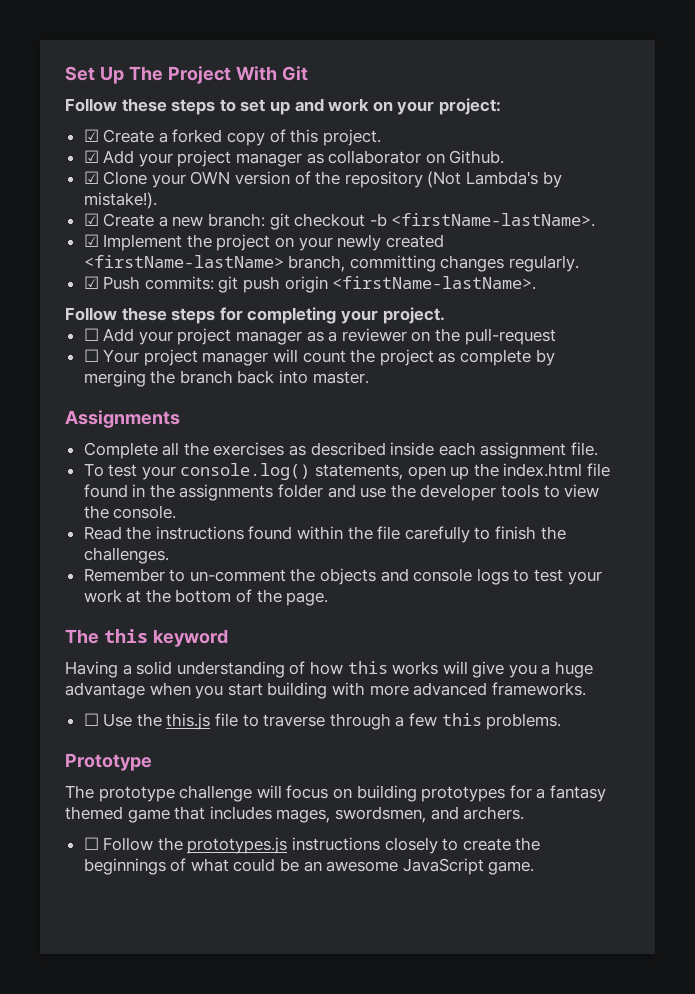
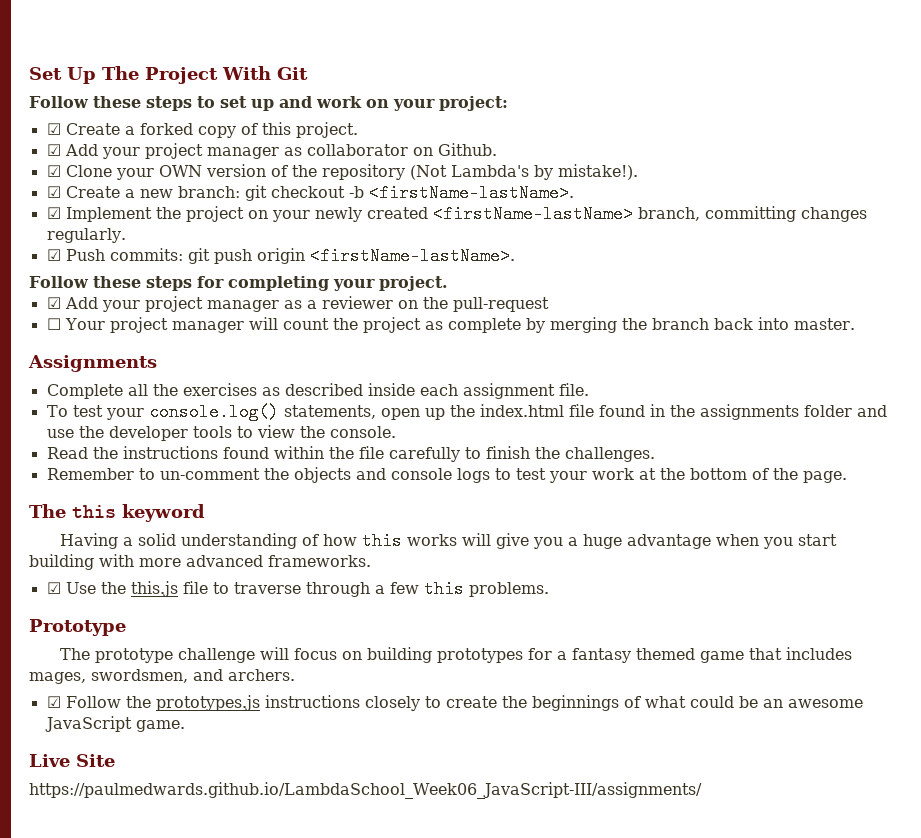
[83,328,99,341] ☐ -> [46,297,61,309] ☑
[83,713,99,726] ☐ -> [46,582,61,594] ☑
[83,837,99,850] ☐ -> [46,696,61,708] ☑
(535, 868) none -> [29,754,115,767] [29,782,702,799] // Live Site // https://paulmedwards.github.io/LambdaSchool_Week06_JavaScript-III/assignments/

